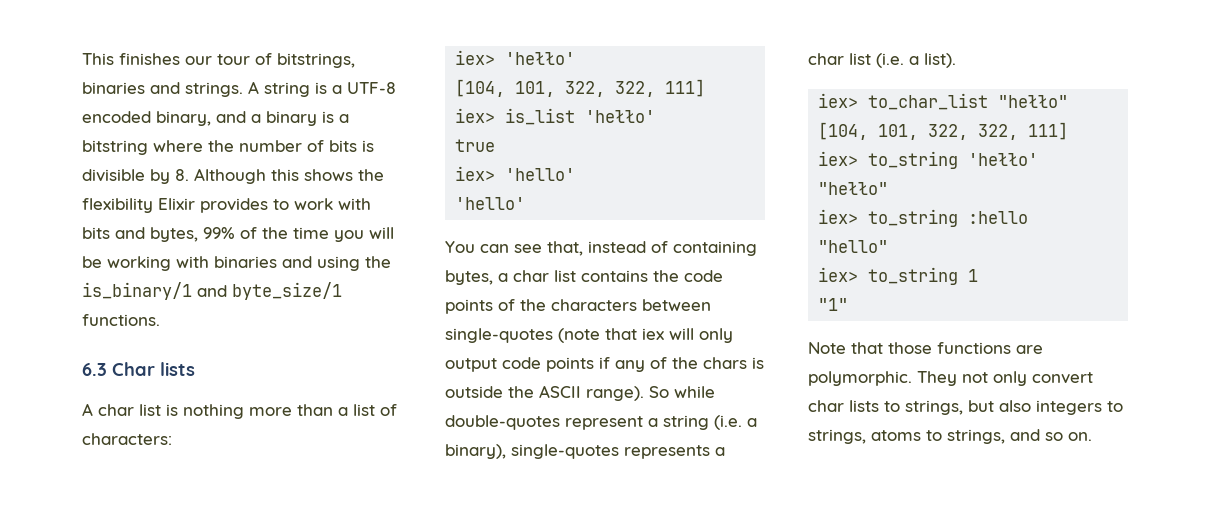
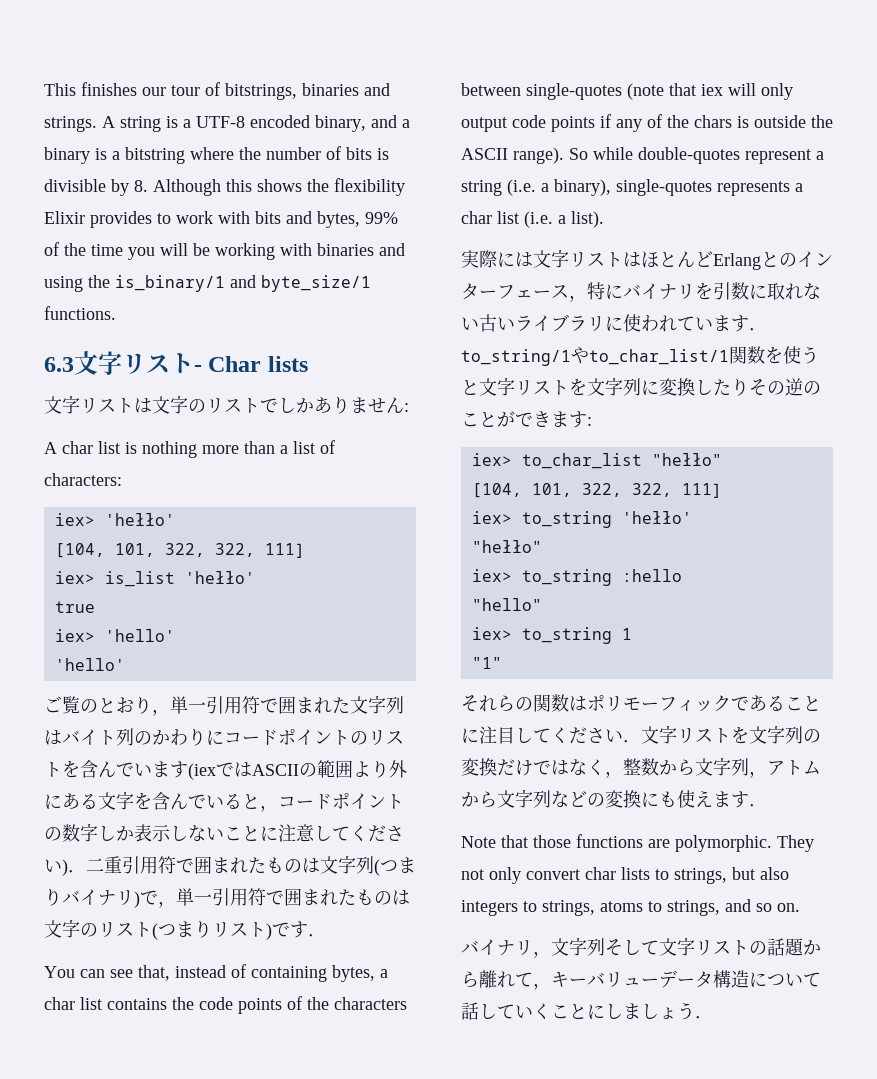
(107, 369) none -> [74,351,202,375] 文字リスト-
(195, 369) none -> [44,395,409,414] // 文字リストは文字のリストでしかありません:
(526, 203) none -> [44,695,404,716] [44,728,404,746] [44,760,407,780] [44,791,404,812] [44,823,404,842] [44,855,416,876] [44,888,410,908] [44,919,326,940] // ご覧のとおり，単一引用符で囲まれた文字列はバイト列のかわりにコードポイントのリストを含んでいます(iexではASCIIの範囲より外にある文字を含んでいると，コードポイントの数字しか表示しないことに注意してください)．二重引用符で囲まれたものは文字列(つまりバイナリ)で，単一引用符で囲まれたものは文字のリスト(つまりリスト)です．
(956, 60) none -> [461,249,833,270] [461,282,821,302] [461,314,767,332] [461,346,819,366] [461,377,821,396] [461,411,592,428] // 実際には文字リストはほとんどErlangとのインターフェース，特にバイナリを引数に取れない古いライブラリに使われています．to_string/1やto_char_list/1関数を使うと文字リストを文字列に変換したりその逆のことができます:
(849, 304) none -> [461,694,821,712] [461,725,821,744] [461,757,821,778] [461,789,767,808] // それらの関数はポリモーフィックであることに注目してください．文字リストを文字列の変換だけではなく，整数から文字列，アトムから文字列などの変換にも使えます．
(1092, 436) none -> [461,937,821,958] [461,970,821,990] [461,1002,713,1020] // バイナリ，文字列そして文字リストの話題から離れて，キーバリューデータ構造について話していくことにしましょう．

